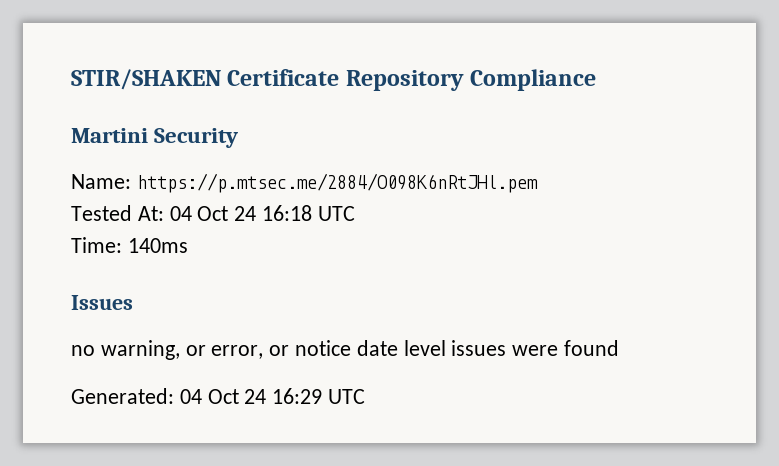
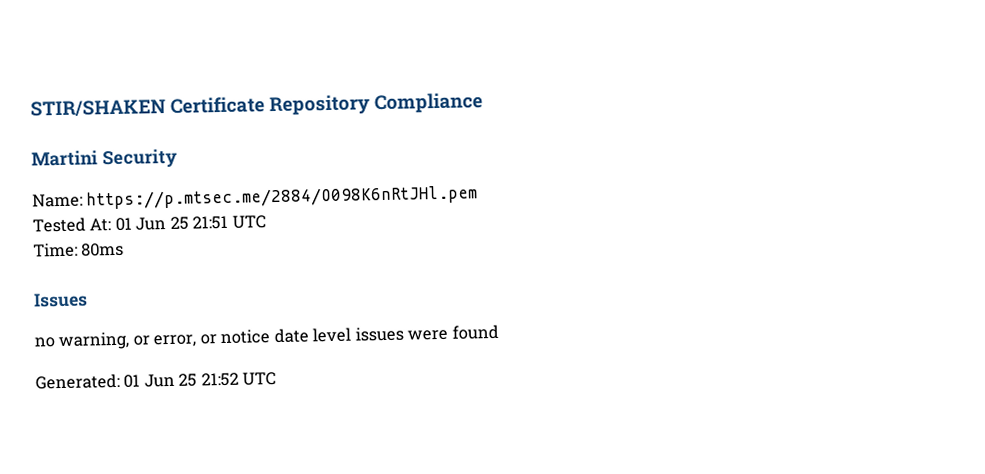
[169,205,313,221] 04 Oct 24 16:18 -> [114,215,229,231] 01 Jun 25 21:51
[127,238,188,253] 140ms -> [81,242,125,257] 80ms
[179,388,323,404] 04 Oct 24 16:29 -> [123,372,239,388] 01 Jun 25 21:52

